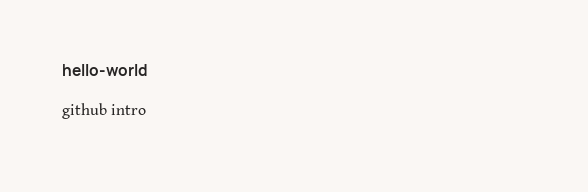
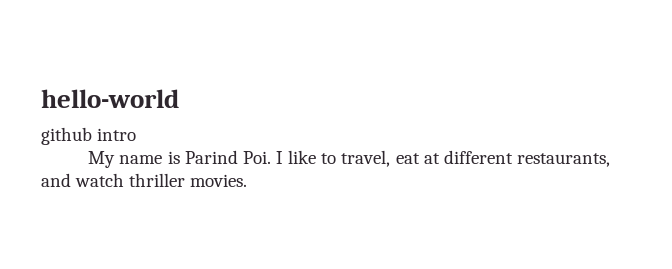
(147, 109) none -> [88,150,610,168] [41,173,248,187] // My name is Parind Poi. I like to travel, eat at different restaurants, and watch thriller movies.

